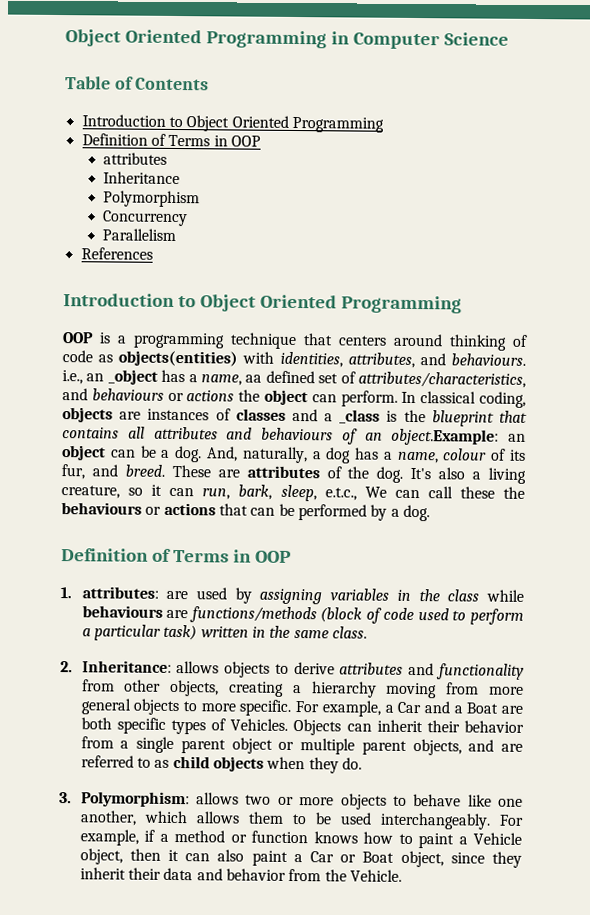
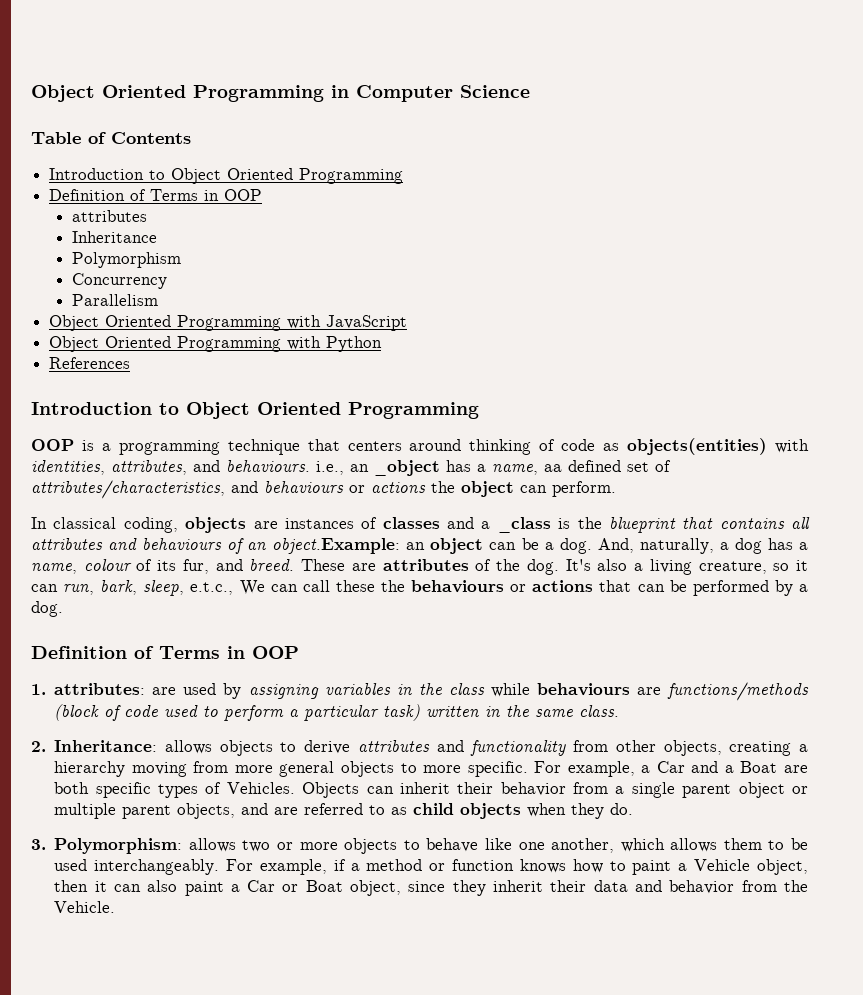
(177, 235) none -> [49,315,408,331] [49,336,383,352] // Object Oriented Programming with JavaScript // Object Oriented Programming with Python
(398, 398) none -> (616, 489) //

